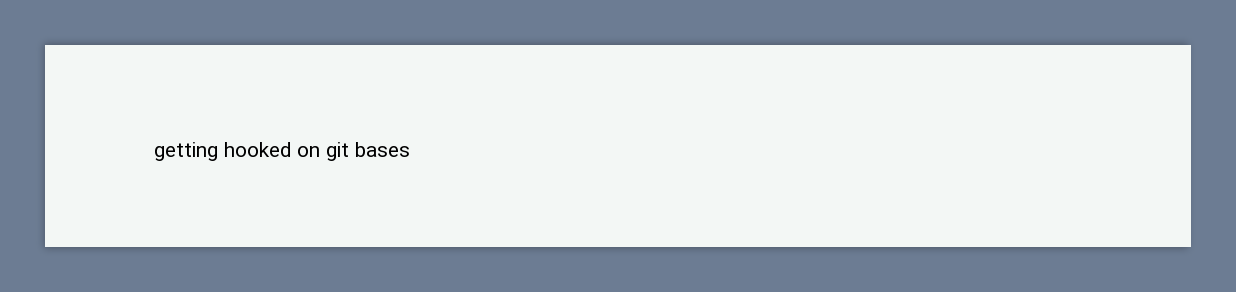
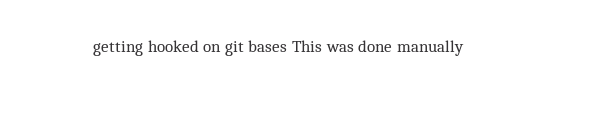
(410, 149) none -> [291,40,464,56] This was done manually

